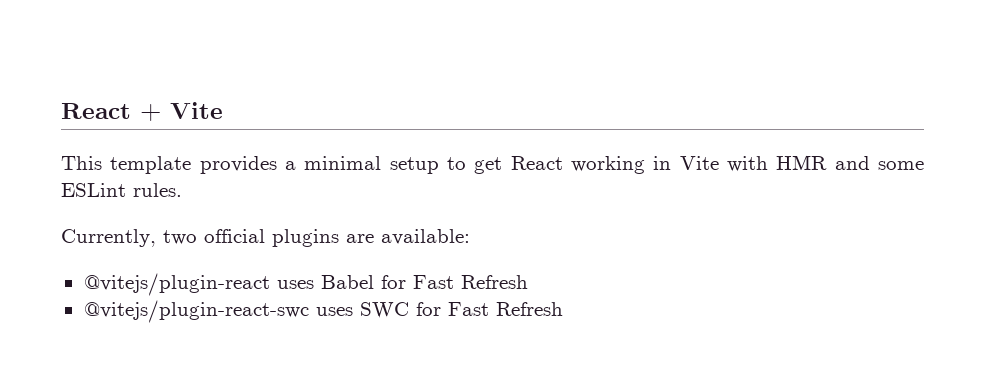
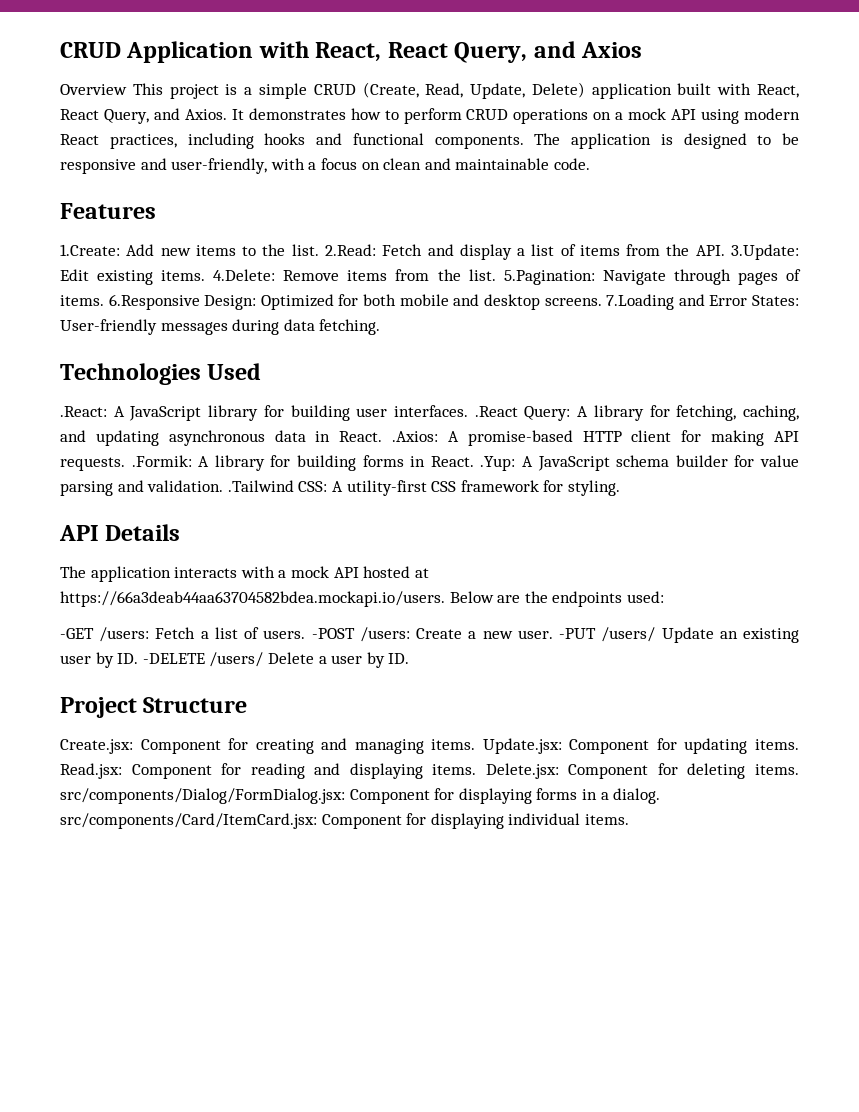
[61,102,223,121] [61,155,925,174] [61,183,182,197] [61,229,470,247] [83,273,528,296] [83,300,563,323] React + Vite // This template provides a minimal setup to get React working in Vite with HMR and some ESLint rules. // Currently, two official plugins are available: // @vitejs/plugin-react uses Babel for Fast Refresh // @vitejs/plugin-react-swc uses SWC for Fast Refresh -> [60,41,643,63] [60,82,800,99] [60,108,800,124] [60,133,799,149] [60,158,590,174] [60,203,156,219] [60,244,800,260] [60,269,802,285] [60,294,799,310] [60,319,381,335] [60,363,262,385] [60,405,799,421] [60,430,799,446] [60,455,800,471] [60,480,620,496] [59,524,181,541] [60,566,429,582] [60,591,664,607] [60,627,799,643] [60,652,410,668] [60,697,248,718] [60,738,799,754] [60,763,799,779] [60,788,661,804] [60,813,629,829] CRUD Application with React, React Query, and Axios // Overview This project is a simple CRUD (Create, Read, Update, Delete) application built with React, React Query, and Axios. It demonstrates how to perform CRUD operations on a mock API using modern React practices, including hooks and functional components. The application is designed to be responsive and user-friendly, with a focus on clean and maintainable code. // Features // 1.Create: Add new items to the list. 2.Read: Fetch and display a list of items from the API. 3.Update: Edit existing items. 4.Delete: Remove items from the list. 5.Pagination: Navigate through pages of items. 6.Responsive Design: Optimized for both mobile and desktop screens. 7.Loading and Error States: User-friendly messages during data fetching. // Technologies Used // .React: A JavaScript library for building user interfaces. .React Query: A library for fetching, caching, and updating asynchronous data in React. .Axios: A promise-based HTTP client for making API requests. .Formik: A library for building forms in React. .Yup: A JavaScript schema builder for value parsing and validation. .Tailwind CSS: A utility-first CSS framework for styling. // API Details // The application interacts with a mock API hosted at https://66a3deab44aa63704582bdea.mockapi.io/users. Below are the endpoints used: // -GET /users: Fetch a list of users. -POST /users: Create a new user. -PUT /users/ Update an existing user by ID. -DELETE /users/ Delete a user by ID. // Project Structure // Create.jsx: Component for creating and managing items. Update.jsx: Component for updating items. Read.jsx: Component for reading and displaying items. Delete.jsx: Component for deleting items. src/components/Dialog/FormDialog.jsx: Component for displaying forms in a dialog. src/components/Card/ItemCard.jsx: Component for displaying individual items.

